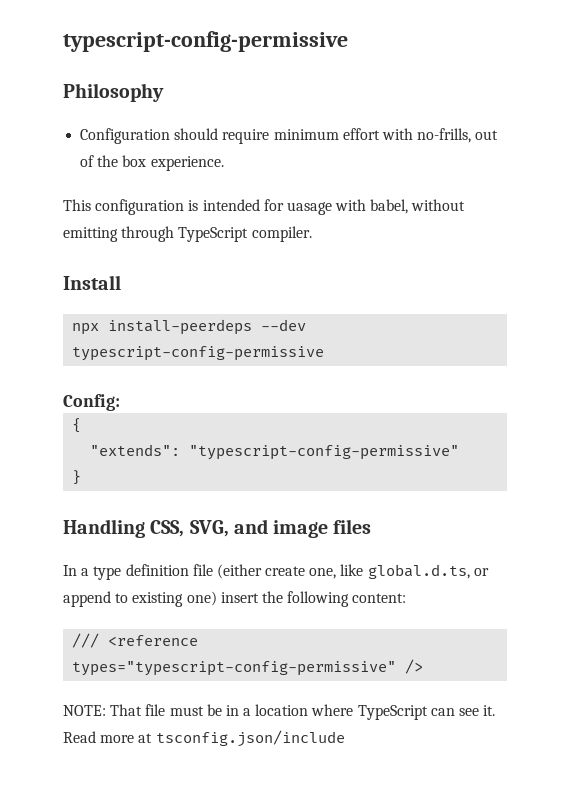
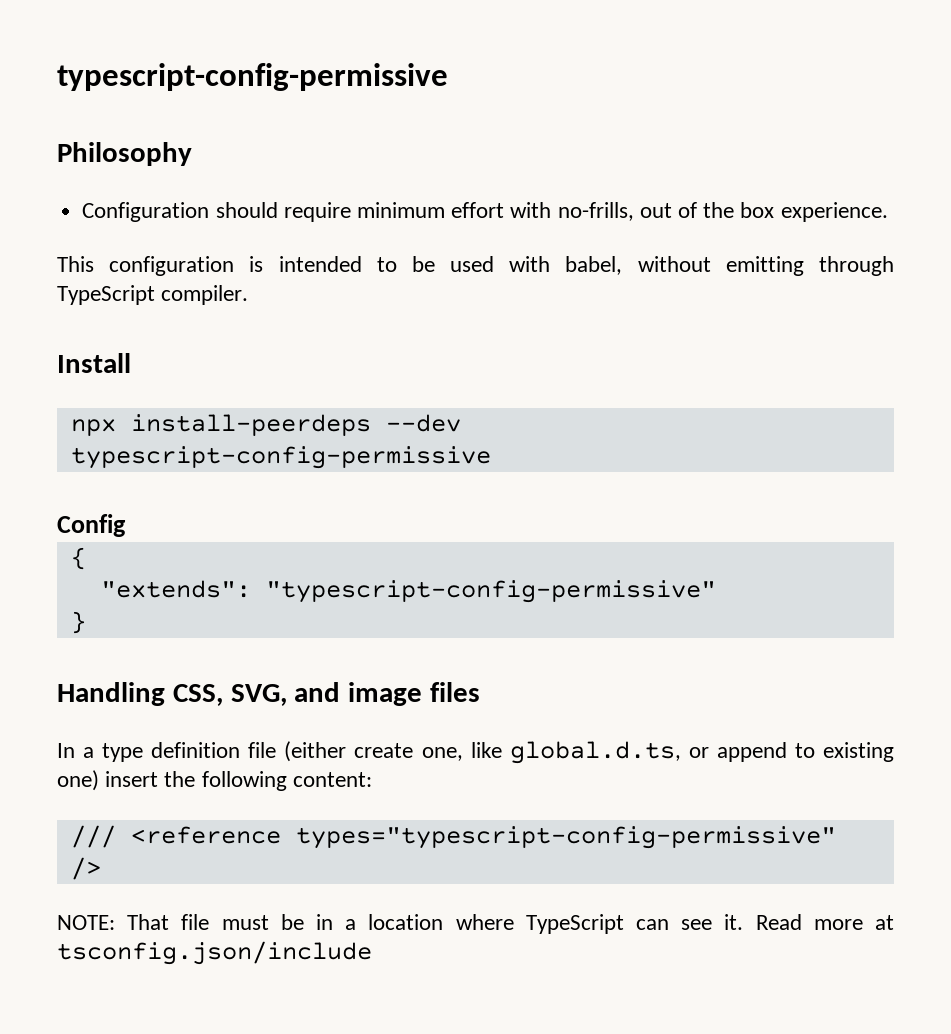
[263,199,332,215] for uasage -> [376,256,495,272] to be used
[63,394,120,411] Config: -> [57,514,126,537] Config

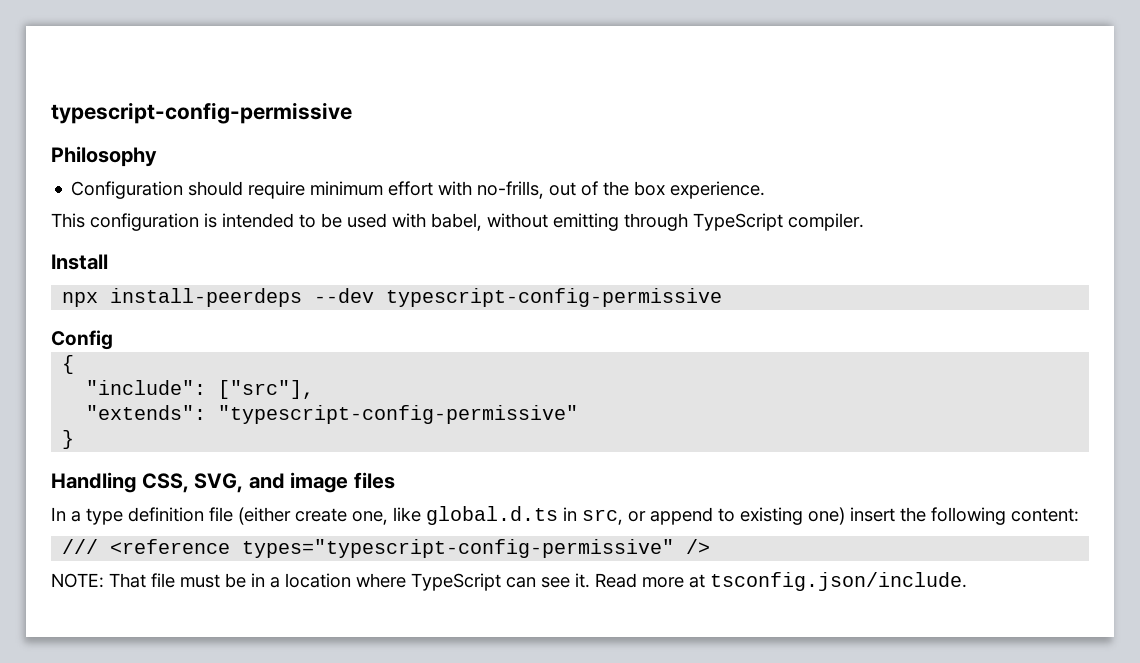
(86, 558) none -> [86,380,315,399] // "include": ["src"],
[509,741,681,764] global.d.ts, -> [426,506,623,525] global.d.ts in src,
[57,941,372,965] tsconfig.json/include -> [710,572,967,591] tsconfig.json/include.

